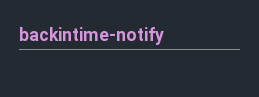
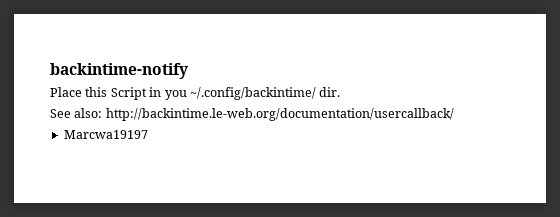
(164, 36) none -> [50,87,341,100] [50,108,454,121] [63,130,148,139] // Place this Script in you ~/.config/backintime/ dir. // See also: http://backintime.le-web.org/documentation/usercallback/ // Marcwa19197

